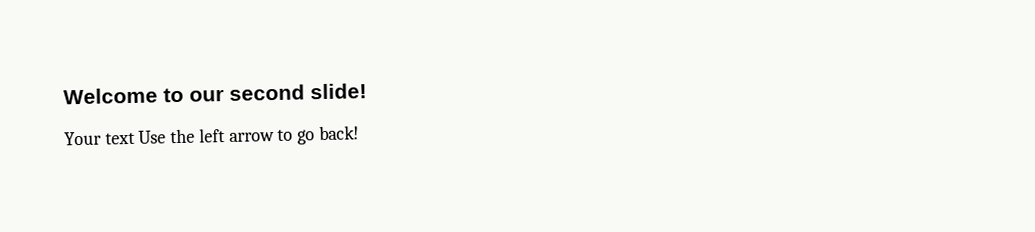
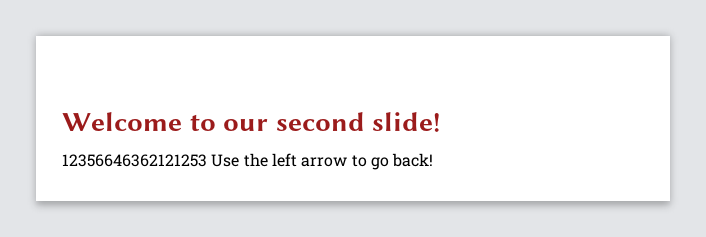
[64,131,135,146] Your text -> [62,154,207,167] 12356646362121253

